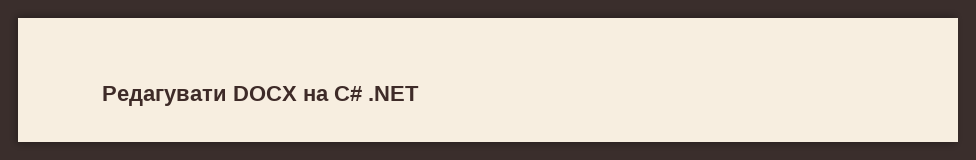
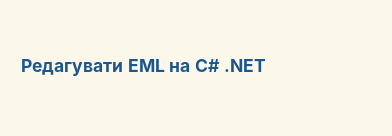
[233,86,297,101] DOCX -> [127,59,165,72] EML

